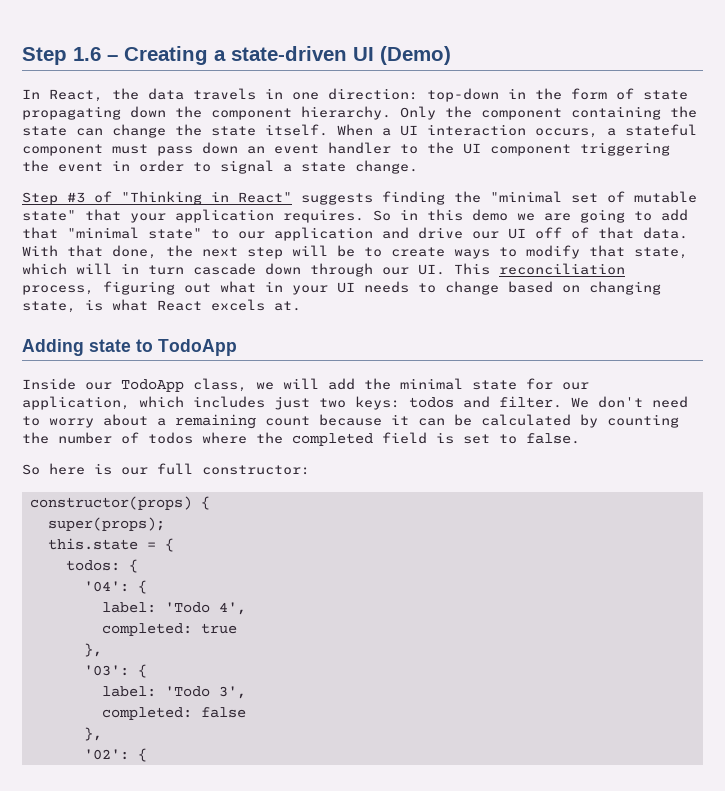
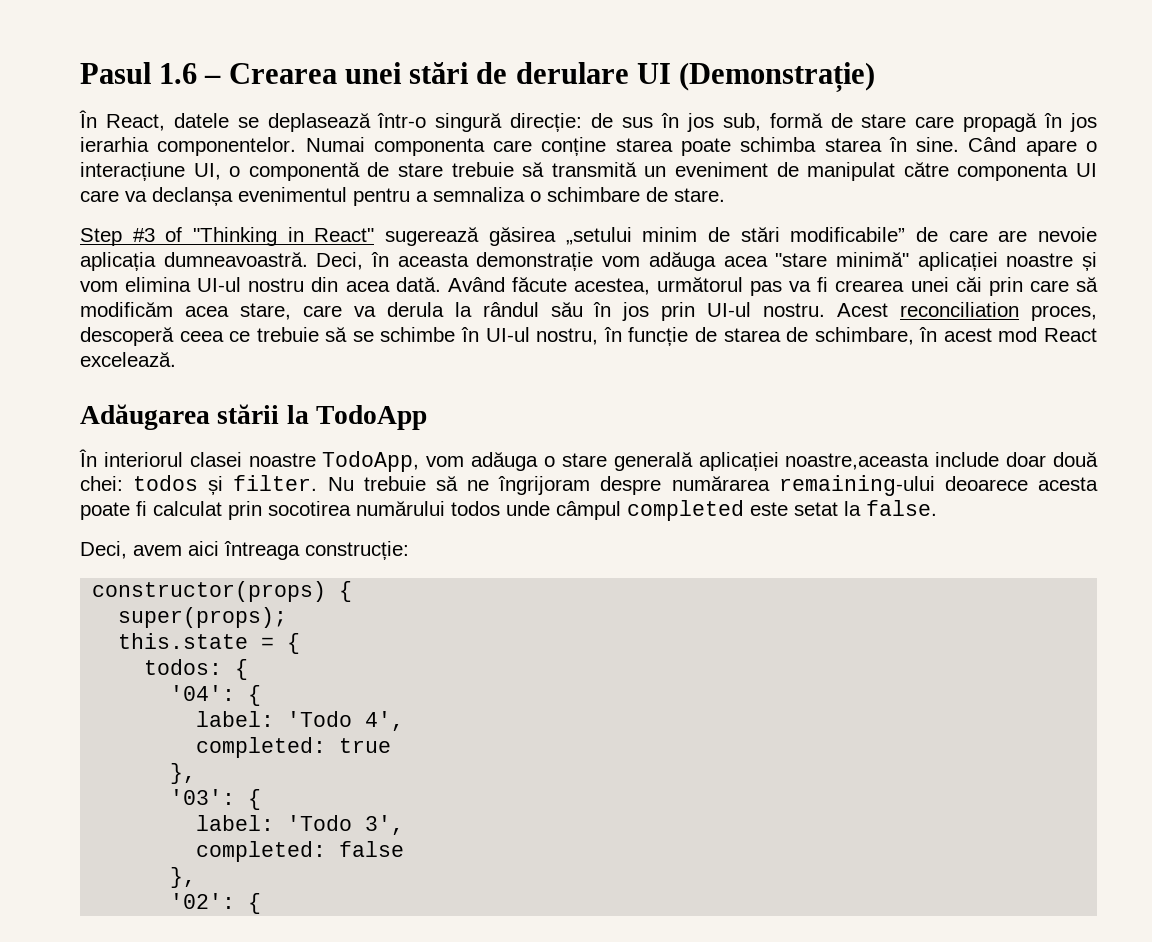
[22,47,67,65] Step -> [80,62,151,84] Pasul
[124,46,451,65] [22,88,688,102] [22,106,697,120] [22,124,697,138] [22,142,670,156] [22,160,418,174] Creating a state-driven UI (Demo) // In React, the data travels in one direction: top-down in the form of state propagating down the component hierarchy. Only the component containing the state can change the state itself. When a UI interaction occurs, a stateful component must pass down an event handler to the UI component triggering the event in order to signal a state change. -> [228,62,876,93] [79,110,1098,132] [80,137,1098,156] [80,162,1098,181] [80,187,725,206] Crearea unei stări de derulare UI (Demonstrație) // În React, datele se deplasează într-o singură direcție: de sus în jos sub, formă de stare care propagă în jos ierarhia componentelor. Numai componenta care conține starea poate schimba starea în sine. Când apare o interacțiune UI, o componentă de stare trebuie să transmită un eveniment de manipulat către componenta UI care va declanșa evenimentul pentru a semnaliza o schimbare de stare.
[301,191,697,205] [22,209,688,223] [22,227,688,241] [22,245,688,259] [22,263,625,277] [22,281,661,295] [22,299,301,313] [22,339,237,356] [22,378,589,392] [22,396,688,410] [22,414,679,429] [22,432,580,446] [22,463,310,475] suggests finding the "minimal set of mutable state" that your application requires. So in this demo we are going to add that "minimal state" to our application and drive our UI off of that data. With that done, the next step will be to create ways to modify that state, which will in turn cascade down through our UI. This reconciliation process, figuring out what in your UI needs to change based on changing state, is what React excels at. // Adding state to TodoApp // Inside our TodoApp class, we will add the minimal state for our application, which includes just two keys: todos and filter. We don't need to worry about a remaining count because it can be calculated by counting the number of todos where the completed field is set to false. // So here is our full constructor: -> [385,227,1097,246] [80,252,1098,271] [80,277,1098,296] [80,302,1097,321] [80,327,1097,346] [80,352,176,367] [80,404,428,430] [79,449,1098,472] [80,475,1098,496] [80,500,937,521] [80,541,409,560] sugerează găsirea „setului minim de stări modificabile” de care are nevoie aplicația dumneavoastră. Deci, în aceasta demonstrație vom adăuga acea "stare minimă" aplicației noastre și vom elimina UI-ul nostru din acea dată. Având făcute acestea, următorul pas va fi crearea unei căi prin care să modificăm acea stare, care va derula la rândul său în jos prin UI-ul nostru. Acest reconciliation proces, descoperă ceea ce trebuie să se schimbe în UI-ul nostru, în funcție de starea de schimbare, în acest mod React excelează. // Adăugarea stării la TodoApp // În interiorul clasei noastre TodoApp, vom adăuga o stare generală aplicației noastre,aceasta include doar două chei: todos și filter. Nu trebuie să ne îngrijoram despre numărarea remaining-ului deoarece acesta poate fi calculat prin socotirea numărului todos unde câmpul completed este setat la false. // Deci, avem aici întreaga construcție:

